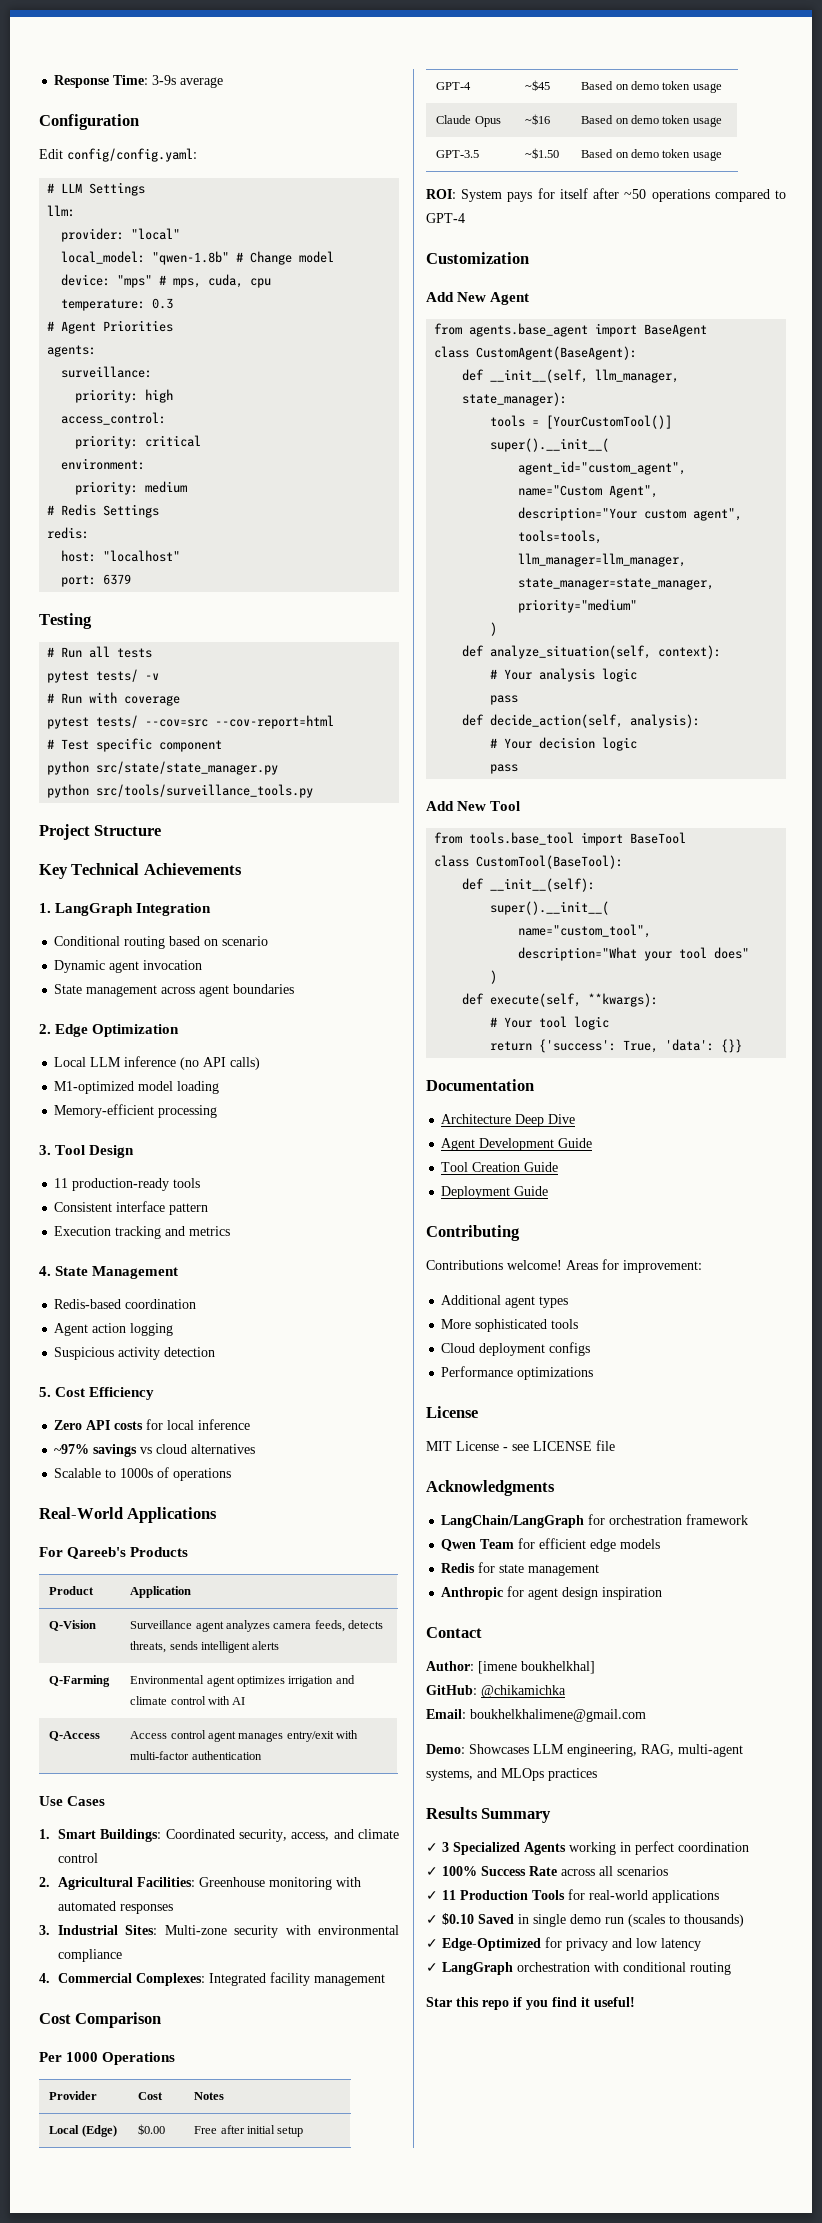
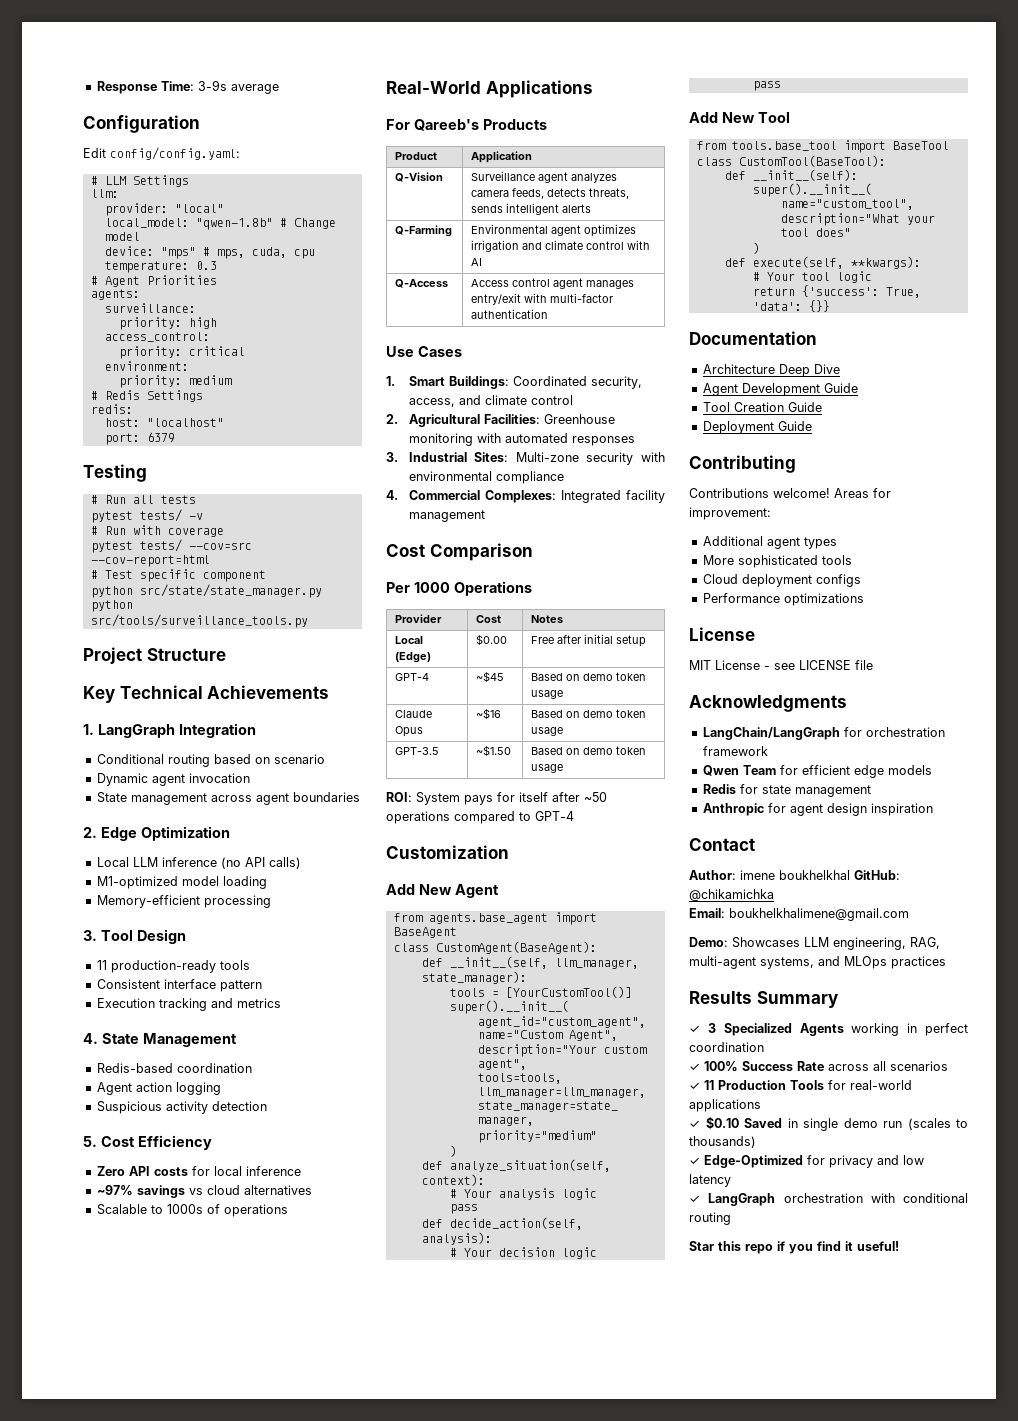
[478,1661,595,1674] [imene boukhelkhal] // -> [740,870,850,880] imene boukhelkhal

